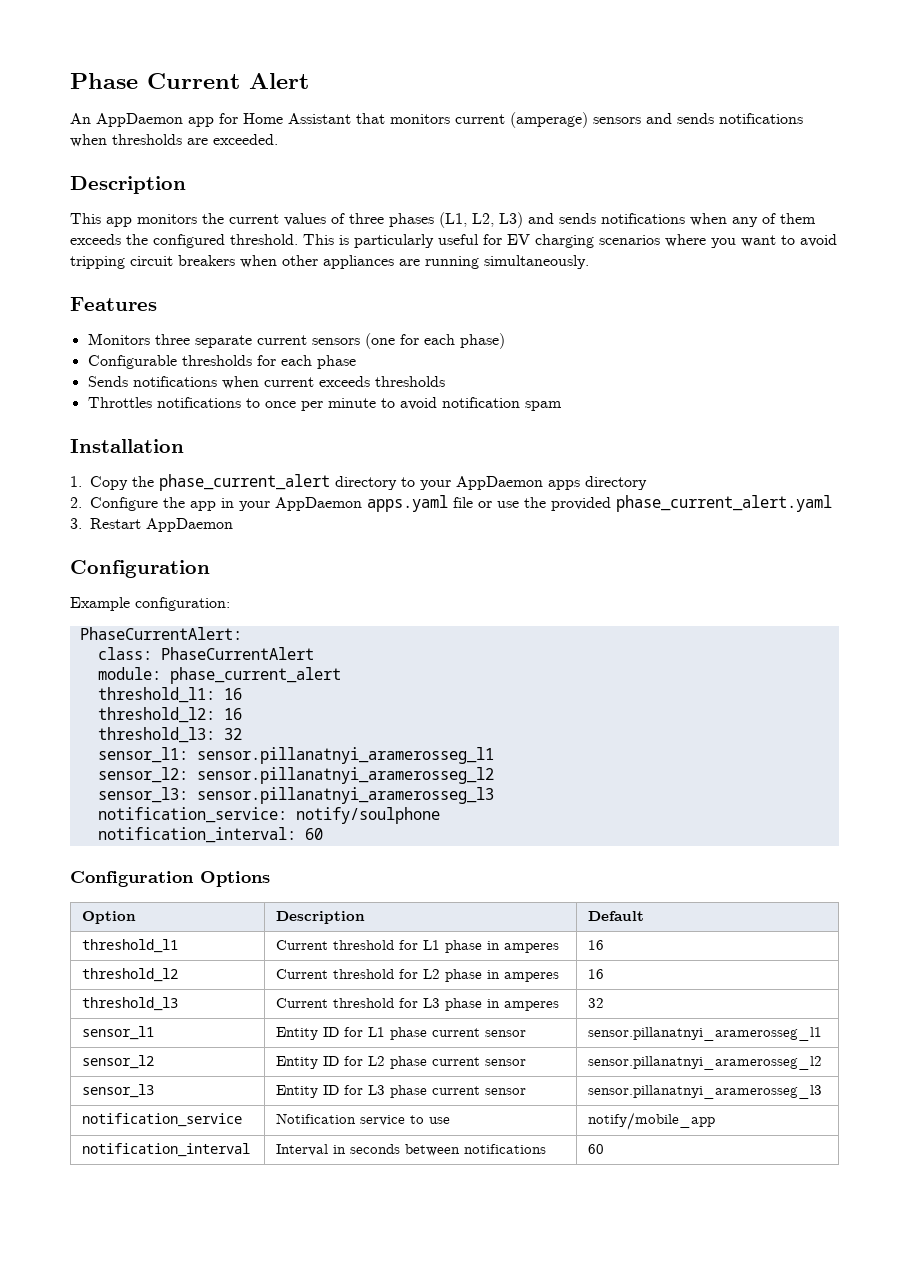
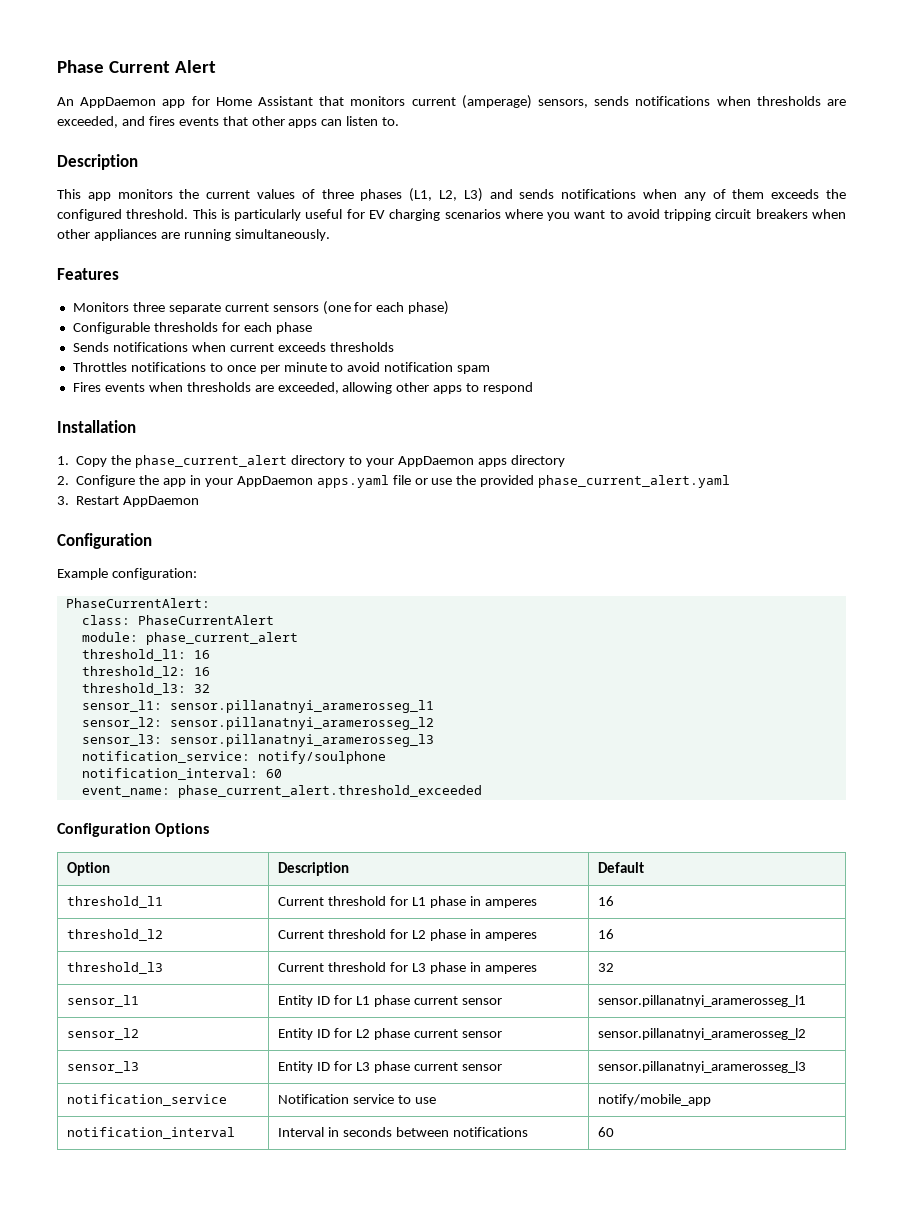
[593,113,672,124] sensors and -> [538,99,588,108] sensors,
[213,134,278,145] exceeded. -> [57,116,400,128] exceeded, and fires events that other apps can listen to.
(562, 406) none -> [72,382,534,394] // Fires events when thresholds are exceeded, allowing other apps to respond
(323, 834) none -> [81,785,482,798] // event_name: phase_current_alert.threshold_exceeded

